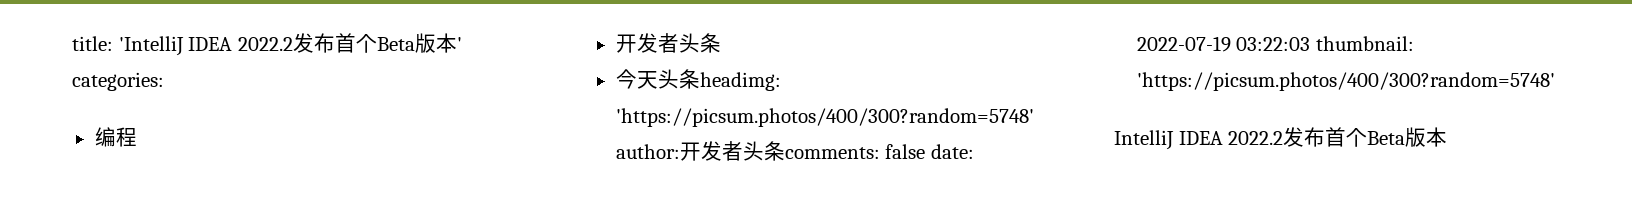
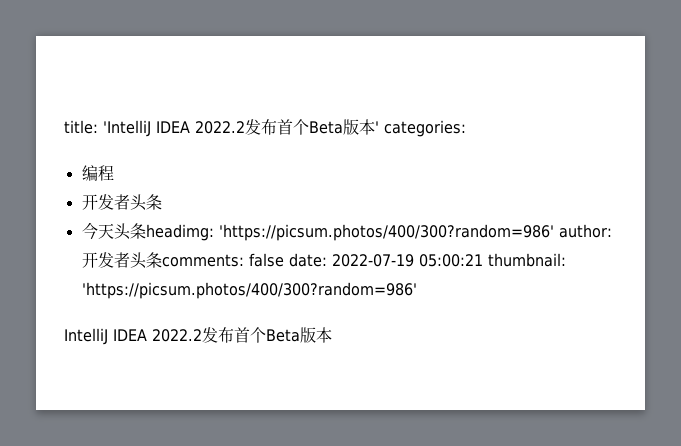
[615,108,1034,127] 'https://picsum.photos/400/300?random=5748' -> [218,224,554,241] 'https://picsum.photos/400/300?random=986'
[1236,36,1414,51] [1136,72,1555,91] 03:22:03 thumbnail: 'https://picsum.photos/400/300?random=5748' -> [418,253,566,267] [81,282,417,299] 05:00:21 thumbnail: 'https://picsum.photos/400/300?random=986'

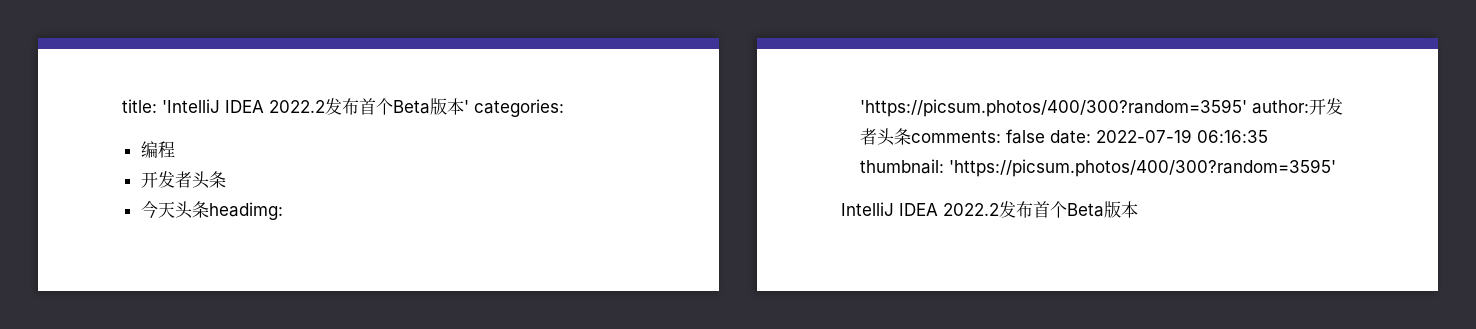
[218,224,554,241] 'https://picsum.photos/400/300?random=986' -> [859,99,1247,117] 'https://picsum.photos/400/300?random=3595'
[418,253,566,267] [81,282,417,299] 05:00:21 thumbnail: 'https://picsum.photos/400/300?random=986' -> [1196,130,1268,143] [859,159,1336,177] 06:16:35 thumbnail: 'https://picsum.photos/400/300?random=3595'

